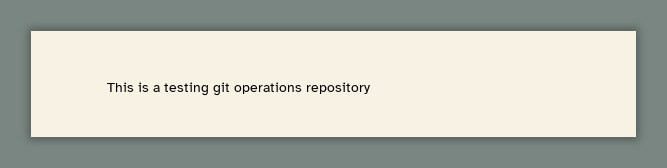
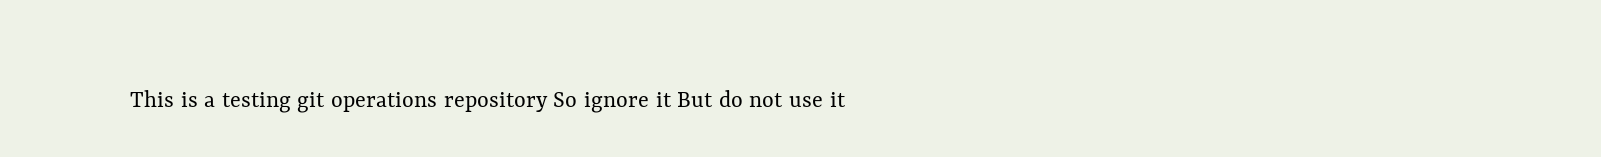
(370, 88) none -> [553,90,846,113] So ignore it But do not use it

